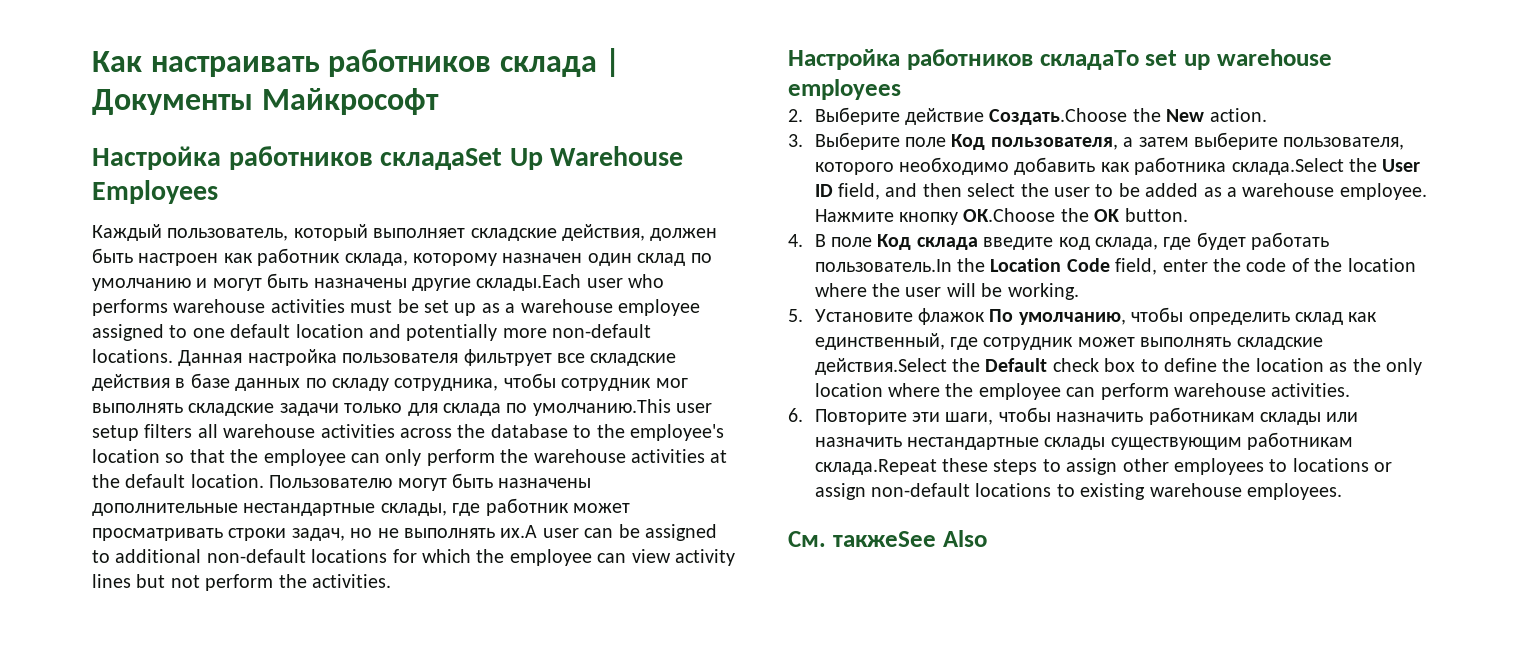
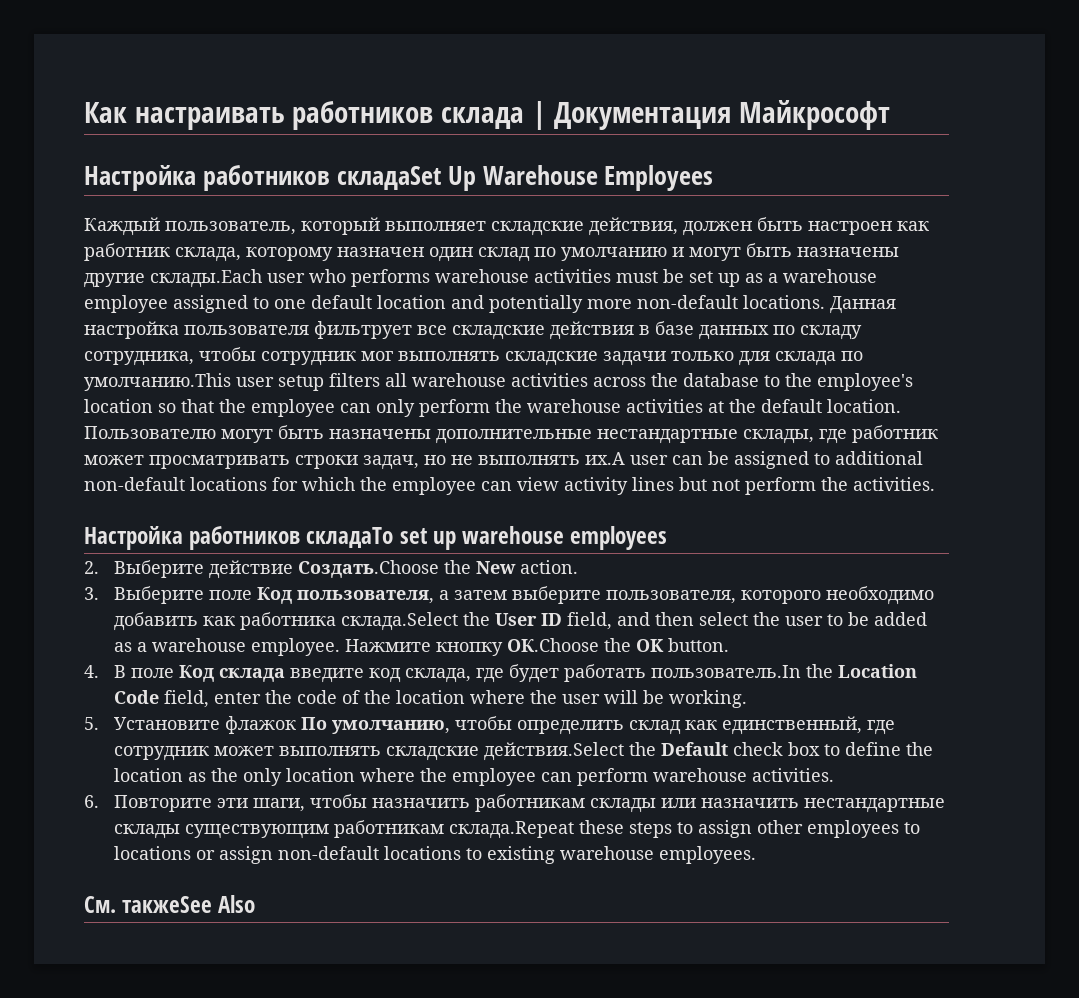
[92,89,253,115] Документы -> [554,102,732,130] Документация

